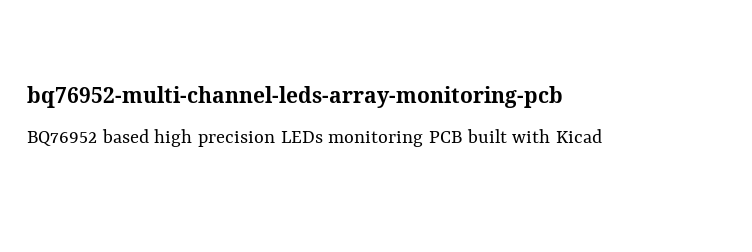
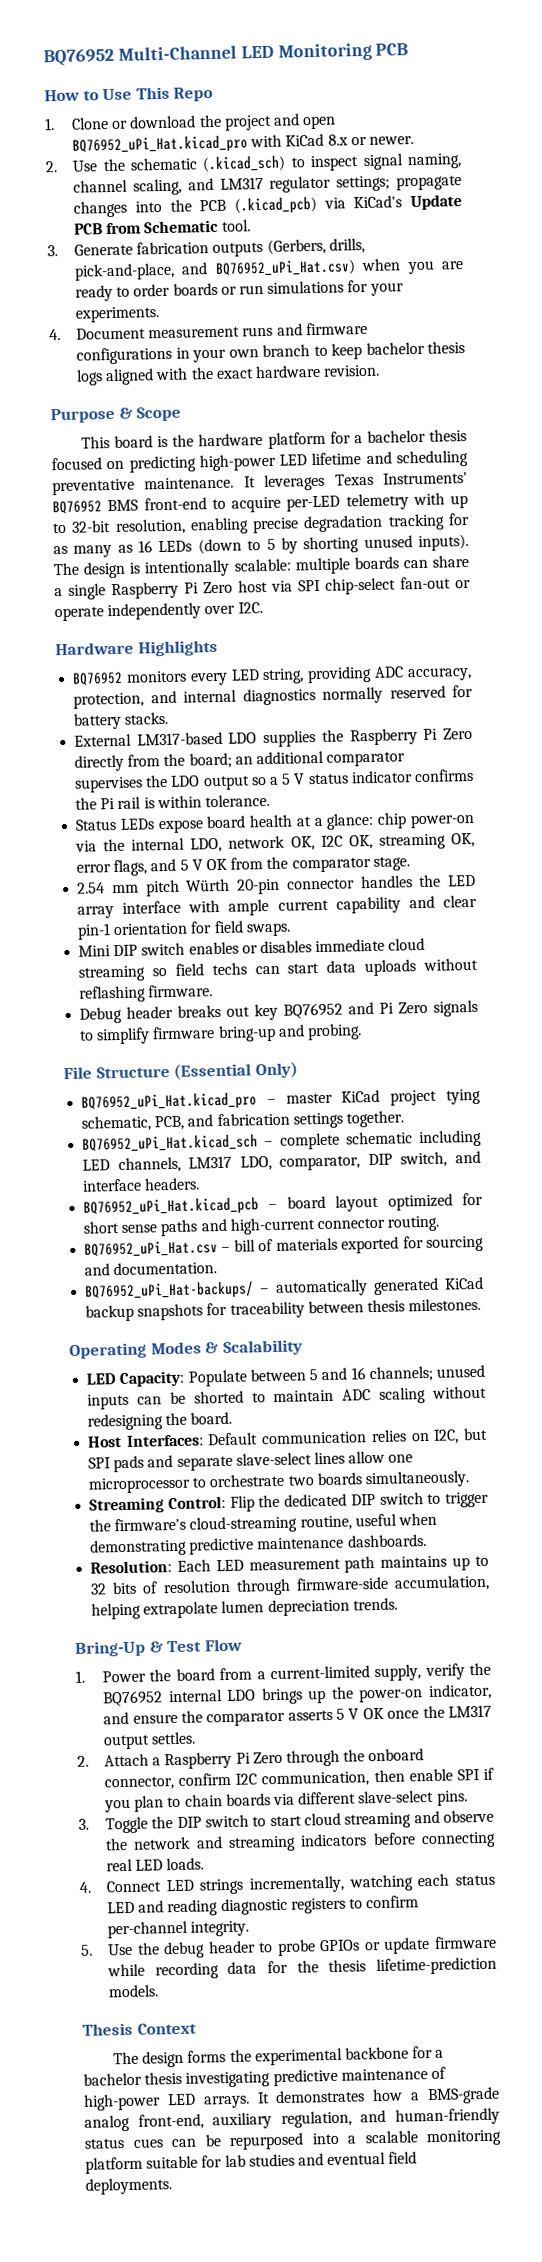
[27,86,563,108] [27,129,603,147] bq76952-multi-channel-leds-array-monitoring-pcb // BQ76952 based high precision LEDs monitoring PCB built with Kicad -> [43,42,409,67] [44,86,214,102] [44,113,337,131] [72,133,415,155] [45,153,463,173] [73,175,463,196] [73,194,462,218] [74,219,251,235] [47,237,365,257] [74,258,465,281] [75,279,404,302] [75,306,161,323] [49,321,368,341] [76,341,465,365] [76,364,381,386] [50,406,182,424] [81,428,468,449] [51,449,468,473] [52,472,468,496] [52,492,468,515] [52,512,470,535] [53,533,470,558] [53,554,469,579] [54,576,471,600] [54,602,263,622] [55,639,218,657] [72,665,472,686] [73,684,473,709] [73,711,169,730] [74,727,473,748] [74,750,406,772] [74,768,474,793] [75,793,270,810] [75,812,475,834] [75,832,475,853] [76,856,410,877] [77,874,476,897] [77,894,477,919] [77,920,291,940] [78,937,426,957] [78,957,478,982] [79,984,214,1003] [79,999,479,1024] [79,1023,362,1045] [63,1061,298,1080] [81,1088,482,1112] [81,1110,404,1132] [82,1129,482,1153] [82,1150,481,1174] [82,1177,201,1192] [83,1192,483,1217] [83,1215,440,1237] [84,1235,485,1258] [84,1261,218,1276] [84,1276,484,1301] [85,1297,482,1322] [69,1339,303,1360] [86,1364,485,1388] [87,1385,487,1410] [87,1411,233,1431] [87,1427,488,1448] [88,1450,414,1473] [88,1470,470,1494] [89,1491,489,1514] [89,1512,437,1534] [90,1534,427,1557] [90,1555,490,1574] [90,1574,490,1596] [91,1597,398,1620] [75,1638,243,1657] [75,1662,491,1683] [103,1683,492,1707] [103,1704,492,1727] [103,1731,197,1750] [77,1748,425,1770] [104,1767,495,1791] [104,1789,468,1813] [78,1809,494,1834] [105,1831,496,1852] [106,1857,205,1872] [79,1873,495,1895] [107,1895,420,1917] [107,1920,250,1939] [81,1935,497,1959] [107,1956,497,1980] [108,1984,160,1998] [82,2022,197,2036] [113,2045,445,2068] [83,2066,446,2088] [83,2086,500,2111] [84,2107,500,2132] [84,2129,502,2151] [85,2151,418,2174] [85,2177,172,2195] BQ76952 Multi-Channel LED Monitoring PCB // How to Use This Repo // 1. Clone or download the project and open BQ76952_uPi_Hat.kicad_pro with KiCad 8.x or newer. // 2. Use the schematic (.kicad_sch) to inspect signal naming, channel scaling, and LM317 regulator settings; propagate changes into the PCB (.kicad_pcb) via KiCad's Update PCB from Schematic tool. // 3. Generate fabrication outputs (Gerbers, drills, pick-and-place, and BQ76952_uPi_Hat.csv) when you are ready to order boards or run simulations for your experiments. // 4. Document measurement runs and firmware configurations in your own branch to keep bachelor thesis logs aligned with the exact hardware revision. // Purpose & Scope // This board is the hardware platform for a bachelor thesis focused on predicting high-power LED lifetime and scheduling preventative maintenance. It leverages Texas Instruments' BQ76952 BMS front-end to acquire per-LED telemetry with up to 32-bit resolution, enabling precise degradation tracking for as many as 16 LEDs (down to 5 by shorting unused inputs). The design is intentionally scalable: multiple boards can share a single Raspberry Pi Zero host via SPI chip-select fan-out or operate independently over I2C. // Hardware Highlights // BQ76952 monitors every LED string, providing ADC accuracy, protection, and internal diagnostics normally reserved for battery stacks. // External LM317-based LDO supplies the Raspberry Pi Zero directly from the board; an additional comparator supervises the LDO output so a 5 V status indicator confirms the Pi rail is within tolerance. // Status LEDs expose board health at a glance: chip power-on via the internal LDO, network OK, I2C OK, streaming OK, error flags, and 5 V OK from the comparator stage. // 2.54 mm pitch Würth 20-pin connector handles the LED array interface with ample current capability and clear pin-1 orientation for field swaps. // Mini DIP switch enables or disables immediate cloud streaming so field techs can start data uploads without reflashing firmware. // Debug header breaks out key BQ76952 and Pi Zero signals to simplify firmware bring-up and probing. // File Structure (Essential Only) // BQ76952_uPi_Hat.kicad_pro – master KiCad project tying schematic, PCB, and fabrication settings together. // BQ76952_uPi_Hat.kicad_sch – complete schematic including LED channels, LM317 LDO, comparator, DIP switch, and interface headers. // BQ76952_uPi_Hat.kicad_pcb – board layout optimized for short sense paths and high-current connector routing. // BQ76952_uPi_Hat.csv – bill of materials exported for sourcing and documentation. // BQ76952_uPi_Hat-backups/ – automatically generated KiCad backup snapshots for traceability between thesis milestones. // Operating Modes & Scalability // LED Capacity: Populate between 5 and 16 channels; unused inputs can be shorted to maintain ADC scaling without redesigning the board. // Host Interfaces: Default communication relies on I2C, but SPI pads and separate slave-select lines allow one microprocessor to orchestrate two boards simultaneously. // Streaming Control: Flip the dedicated DIP switch to trigger the firmware's cloud-streaming routine, useful when demonstrating predictive maintenance dashboards. // Resolution: Each LED measurement path maintains up to 32 bits of resolution through firmware-side accumulation, helping extrapolate lumen depreciation trends. // Bring-Up & Test Flow // 1. Power the board from a current-limited supply, verify the BQ76952 internal LDO brings up the power-on indicator, and ensure the comparator asserts 5 V OK once the LM317 output settles. // 2. Attach a Raspberry Pi Zero through the onboard connector, confirm I2C communication, then enable SPI if you plan to chain boards via different slave-select pins. // 3. Toggle the DIP switch to start cloud streaming and observe the network and streaming indicators before connecting real LED loads. // 4. Connect LED strings incrementally, watching each status LED and reading diagnostic registers to confirm per-channel integrity. // 5. Use the debug header to probe GPIOs or update firmware while recording data for the thesis lifetime-prediction models. // Thesis Context // The design forms the experimental backbone for a bachelor thesis investigating predictive maintenance of high-power LED arrays. It demonstrates how a BMS-grade analog front-end, auxiliary regulation, and human-friendly status cues can be repurposed into a scalable monitoring platform suitable for lab studies and eventual field deployments.

